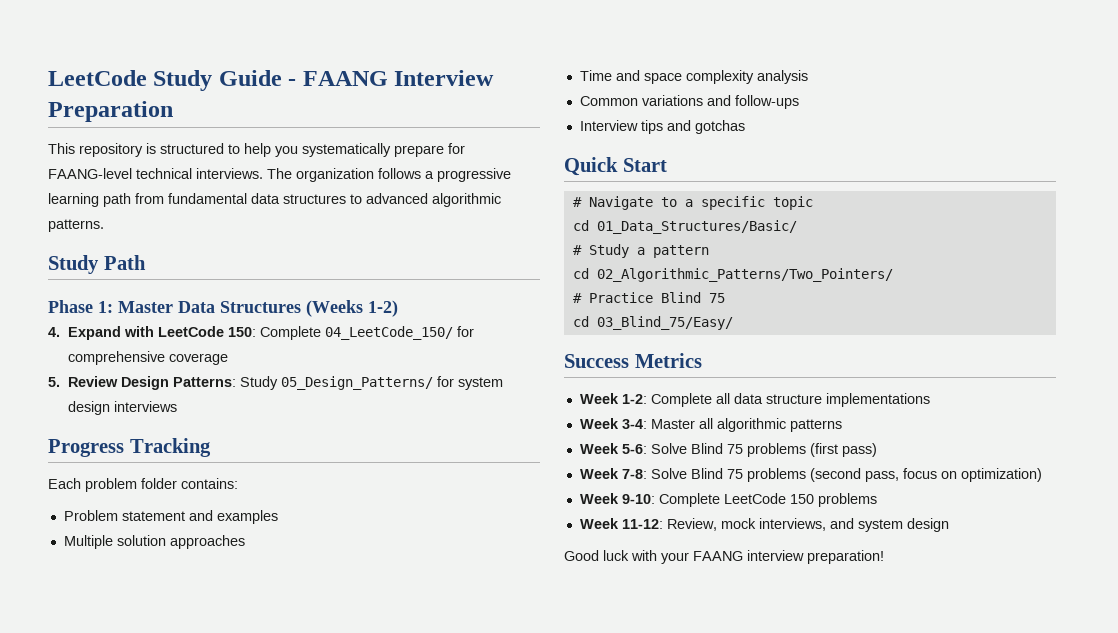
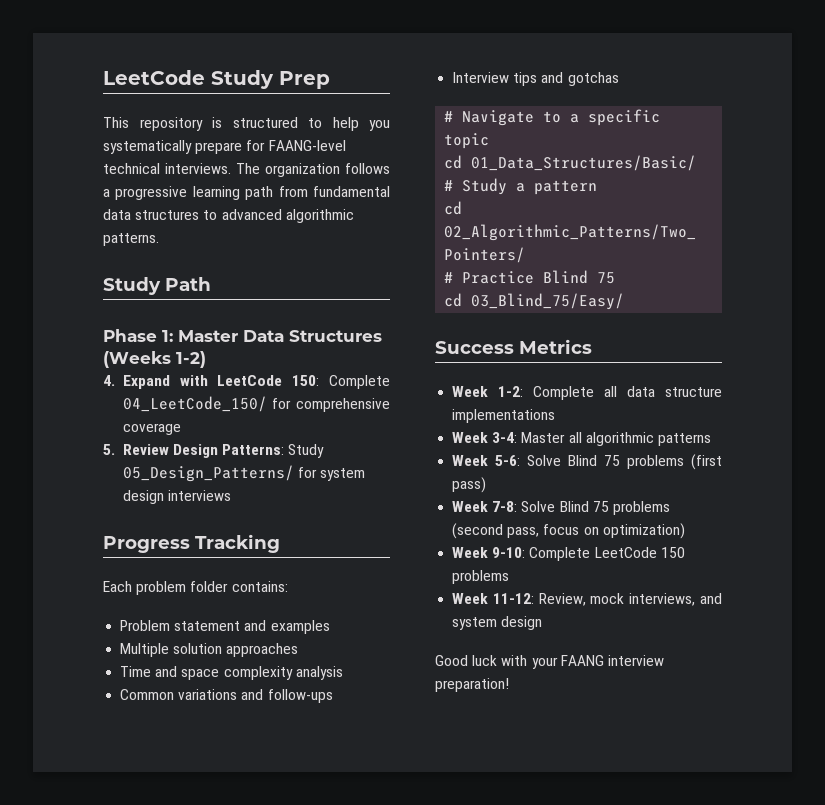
[218,70,495,86] [48,101,173,122] Guide - FAANG Interview Preparation -> [279,71,330,89] Prep
[564,157,667,176] // Quick Start -> (619, 79) none

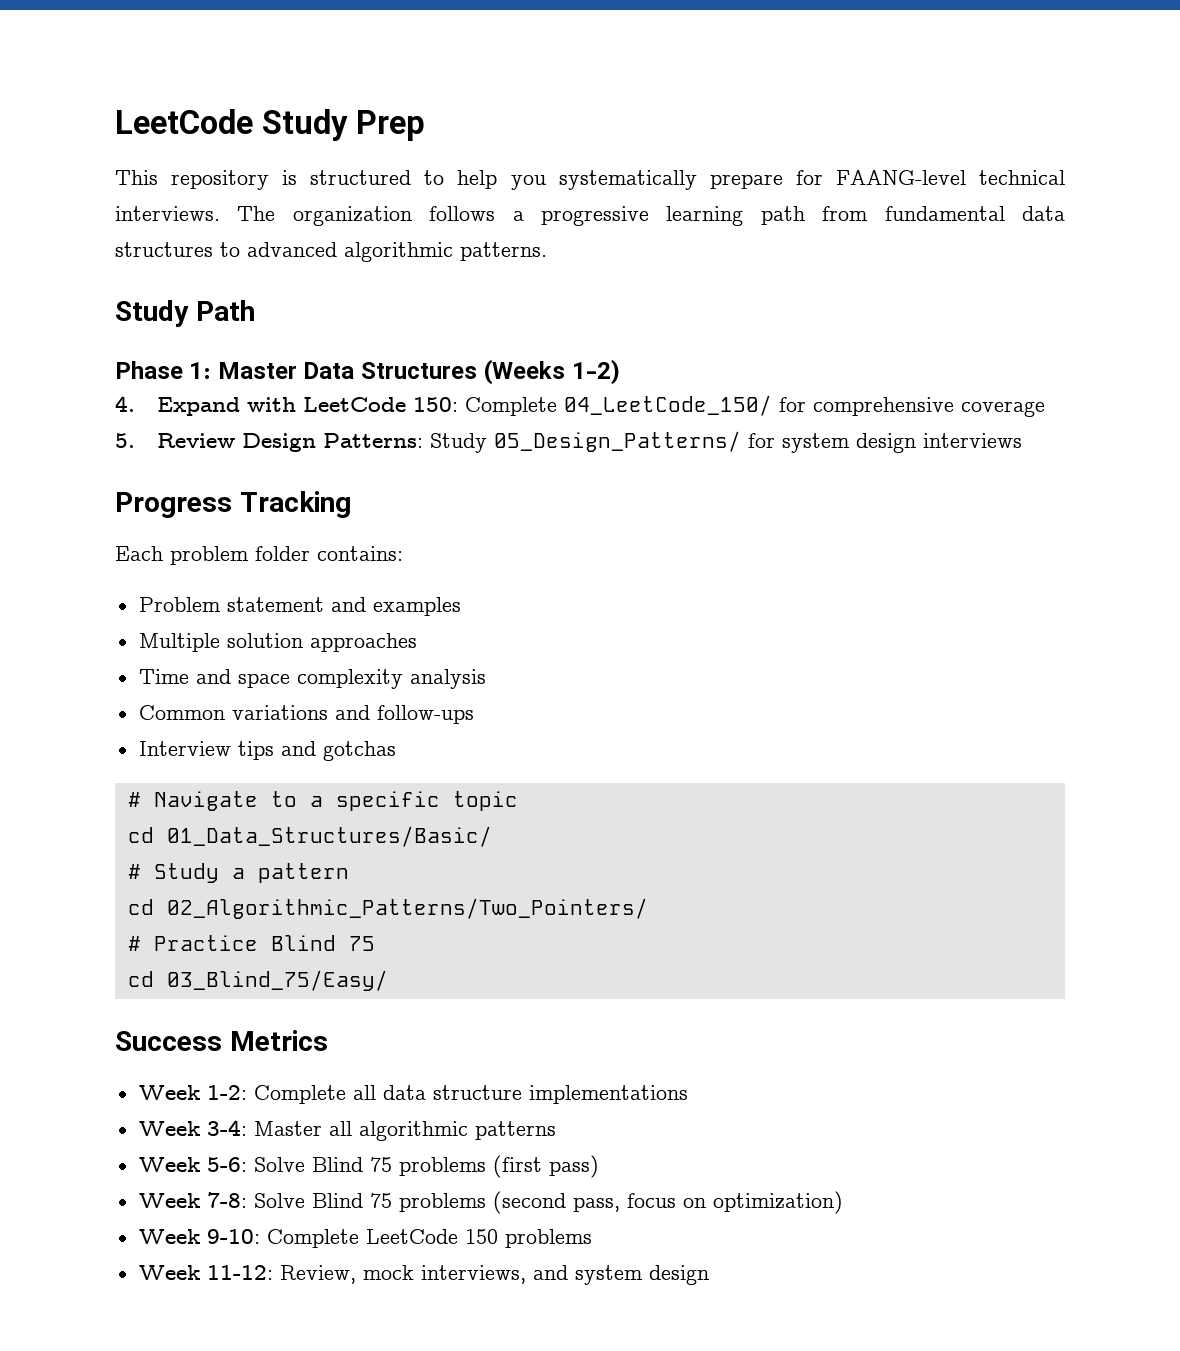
[435,655,664,669] [435,678,509,692] // Good luck with your FAANG interview preparation! -> (709, 1275) none

